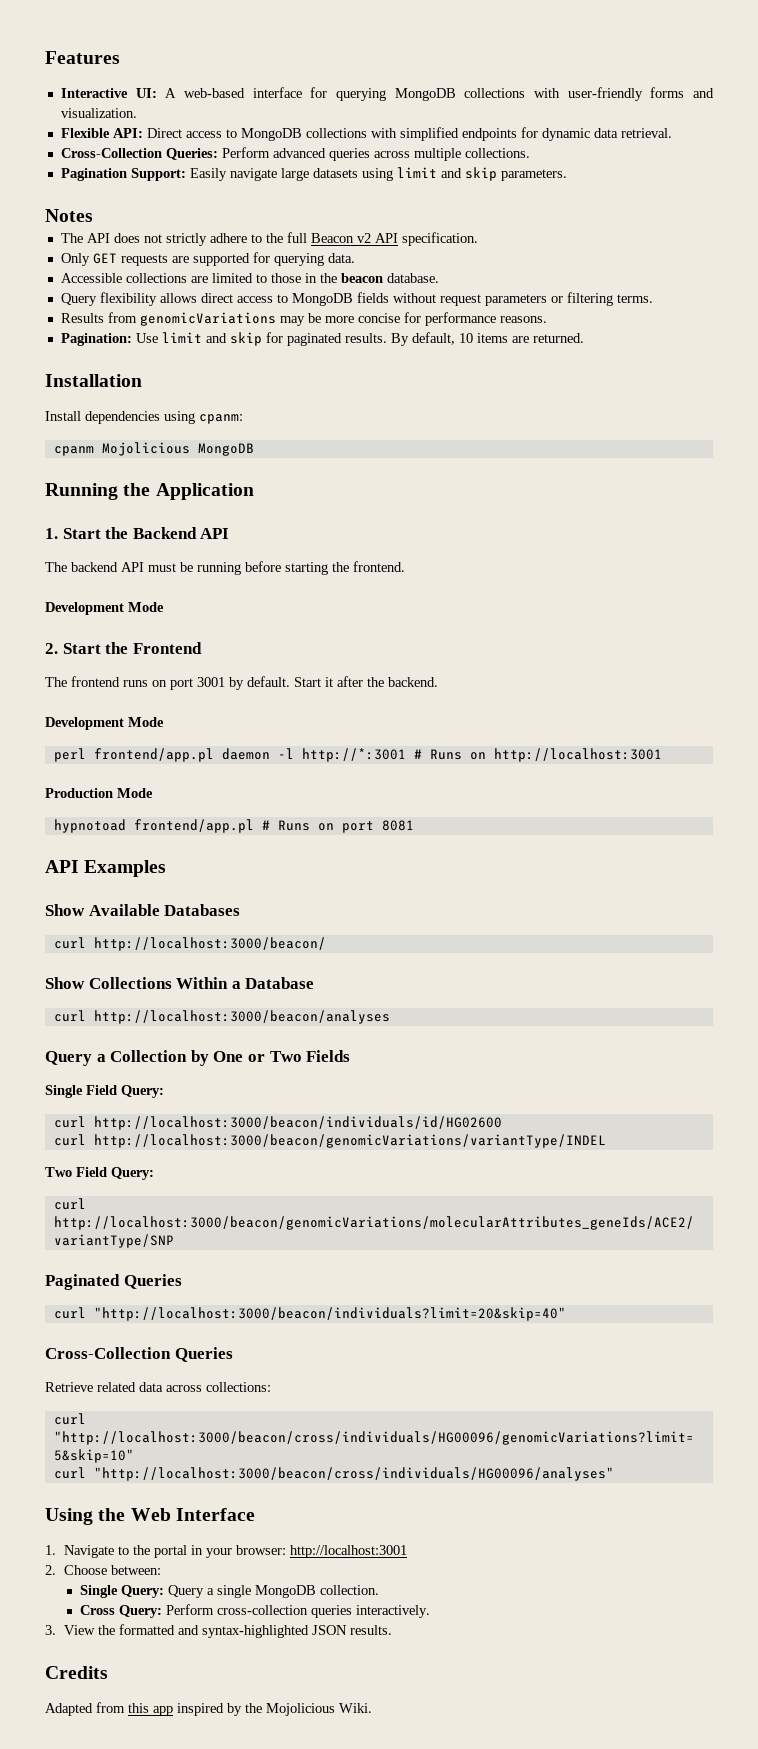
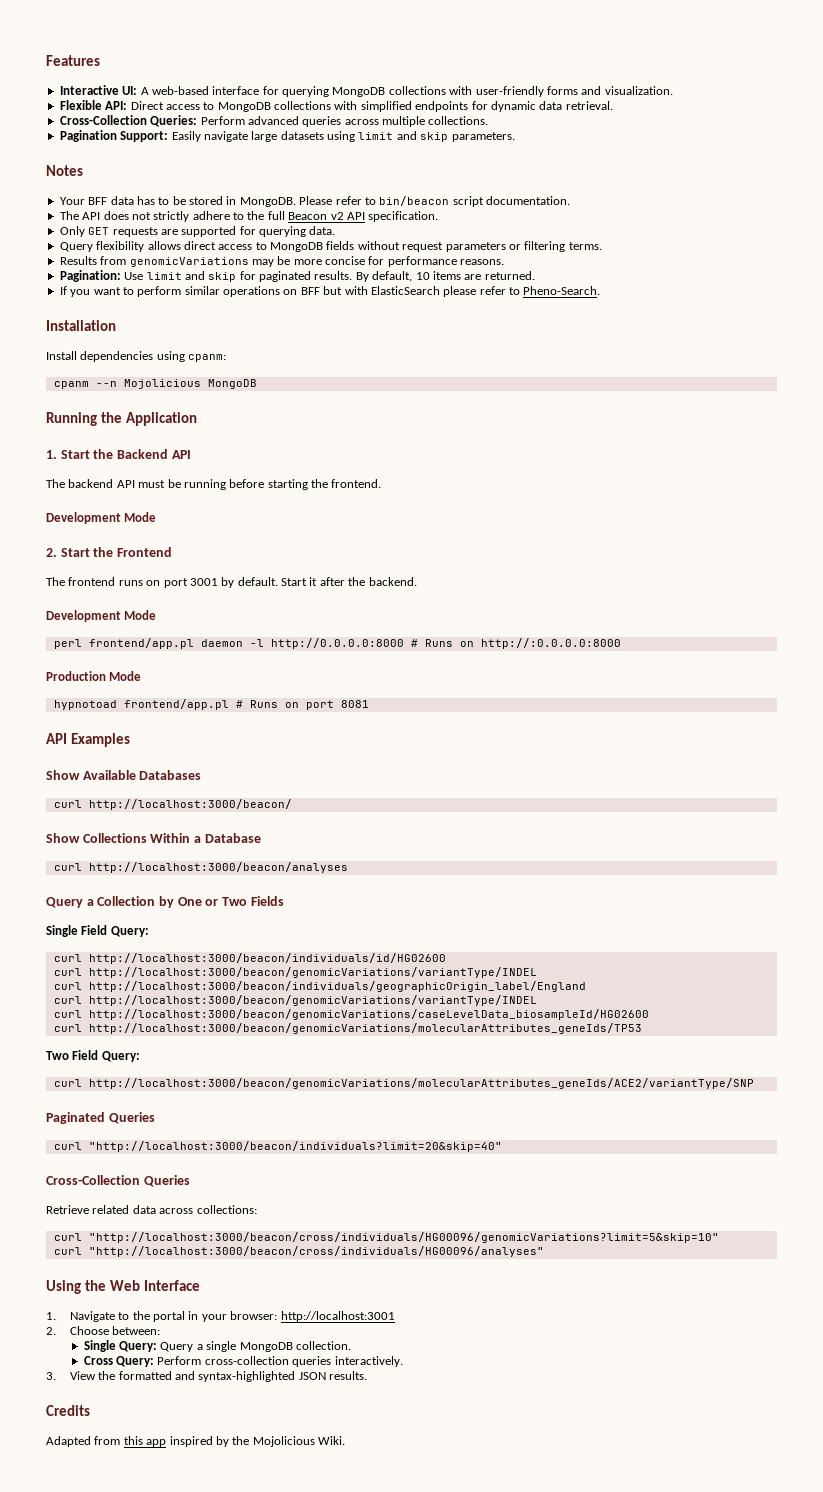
(93, 215) none -> [59,196,570,207] // Your BFF data has to be stored in MongoDB. Please refer to bin/beacon script documentation.
[60,273,439,283] // Accessible collections are limited to those in the beacon database. -> (336, 230) none
(584, 338) none -> [59,286,601,297] // If you want to perform similar operations on BFF but with ElasticSearch please refer to Pheno-Search.
(94, 451) none -> [95,381,117,387] --n
[301,748,662,762] http://*:3001 # Runs on http://localhost:3001 -> [270,638,621,649] http://0.0.0.0:8000 # Runs on http://:0.0.0.0:8000
(606, 1141) none -> [53,981,586,992] [53,995,537,1006] [53,1009,649,1020] [53,1023,642,1034] // curl http://localhost:3000/beacon/individuals/geographicOrigin_label/England // curl http://localhost:3000/beacon/genomicVariations/variantType/INDEL // curl http://localhost:3000/beacon/genomicVariations/caseLevelData_biosampleId/HG02600 // curl http://localhost:3000/beacon/genomicVariations/molecularAttributes_geneIds/TP53

